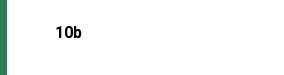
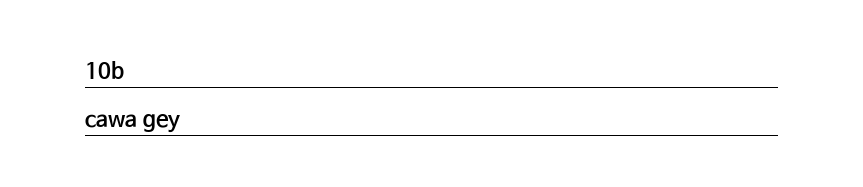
(82, 32) none -> [85,114,180,133] // cawa gey

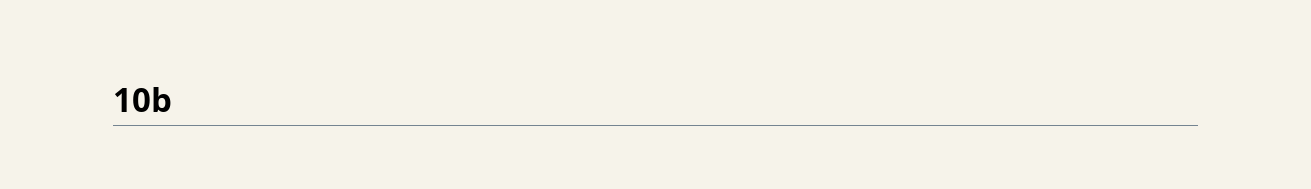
[85,114,180,133] // cawa gey -> (172, 99) none

